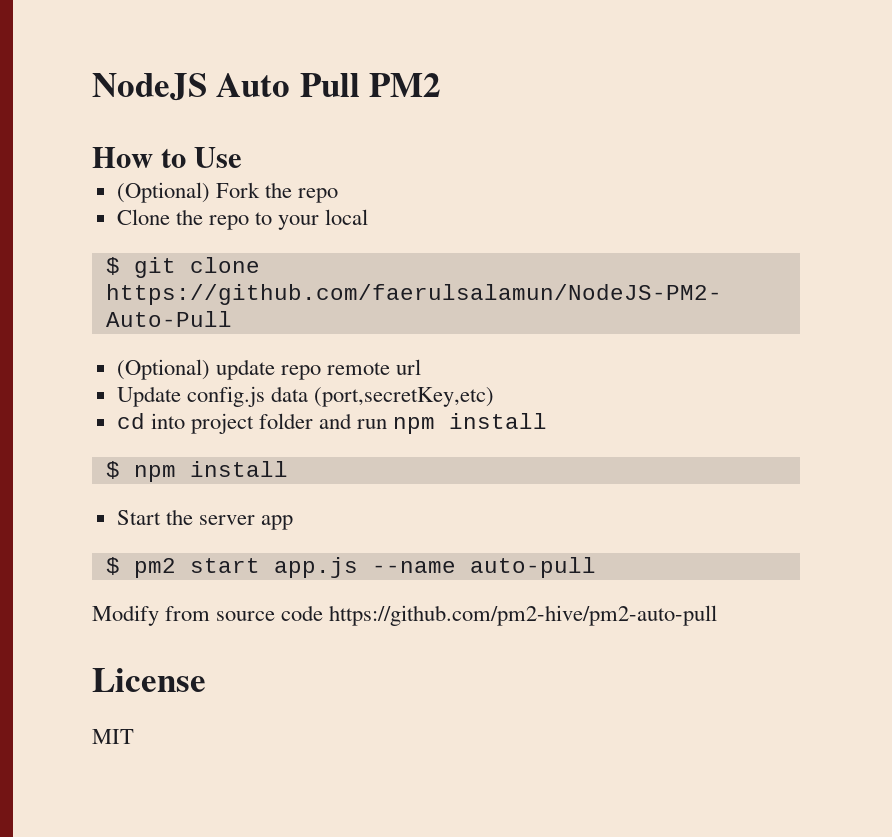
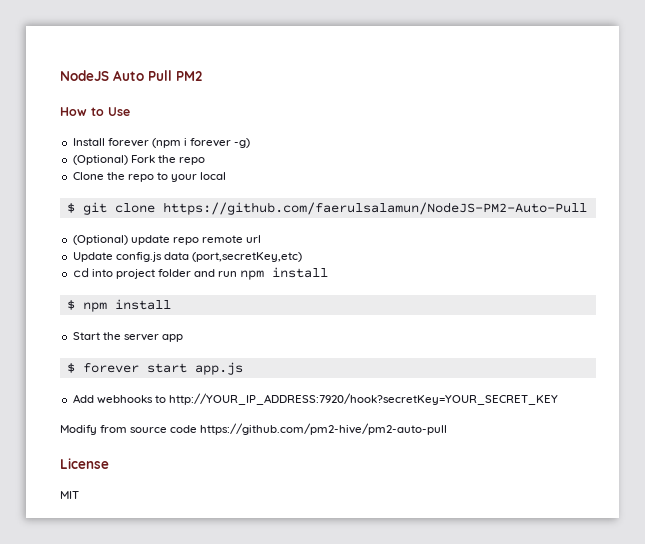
(243, 157) none -> [72,138,251,148] // Install forever (npm i forever -g)
[133,558,176,578] pm2 -> [82,363,139,373] forever
[371,557,596,578] --name auto-pull -> [72,393,558,405] // Add webhooks to http://YOUR_IP_ADDRESS:7920/hook?secretKey=YOUR_SECRET_KEY

